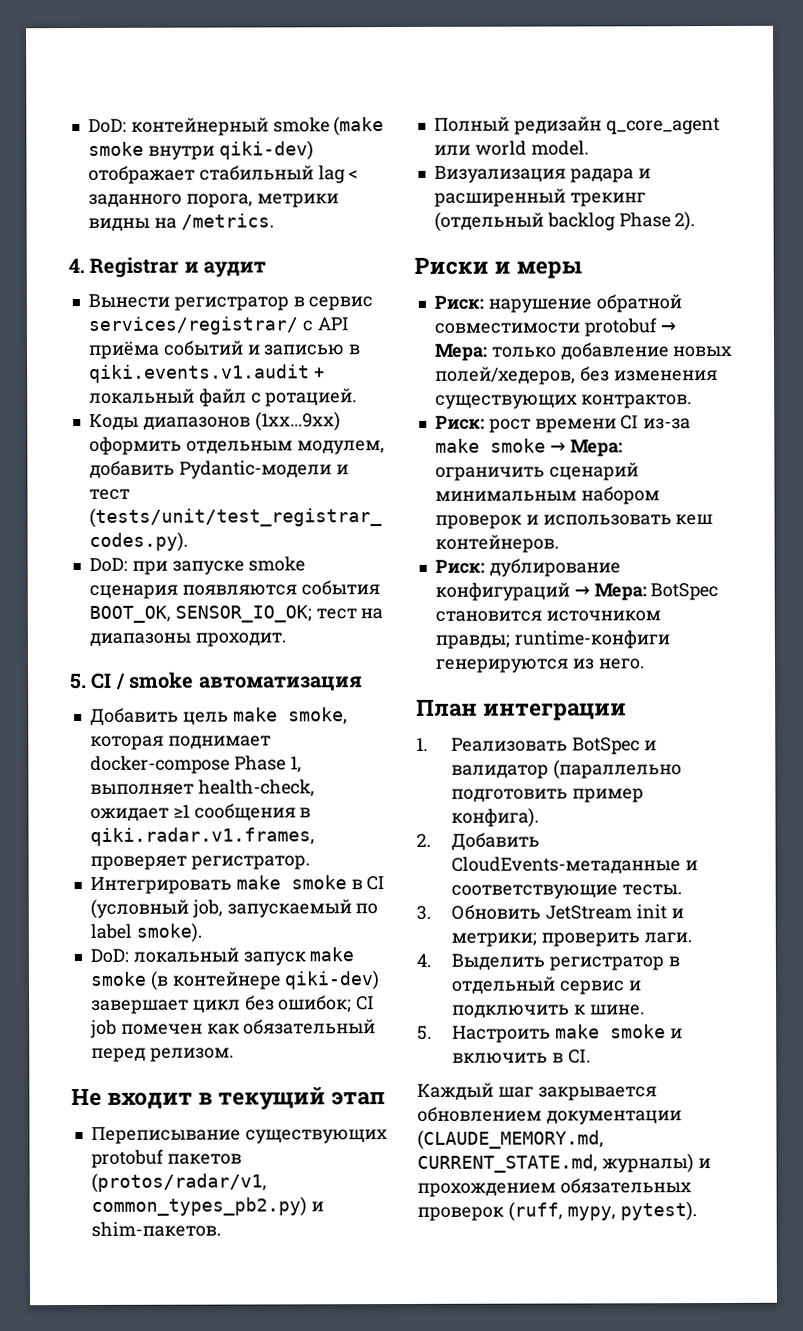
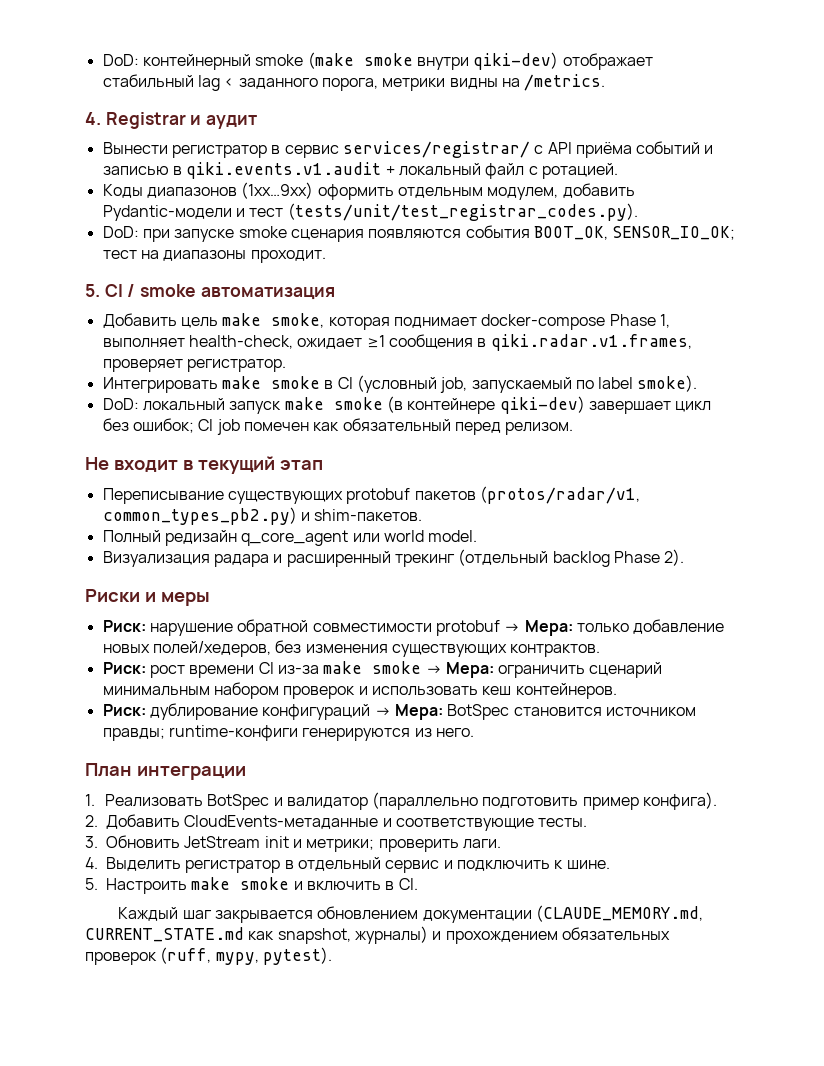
[417,1154,598,1173] CURRENT_STATE.md, -> [85,927,351,944] CURRENT_STATE.md как snapshot,

